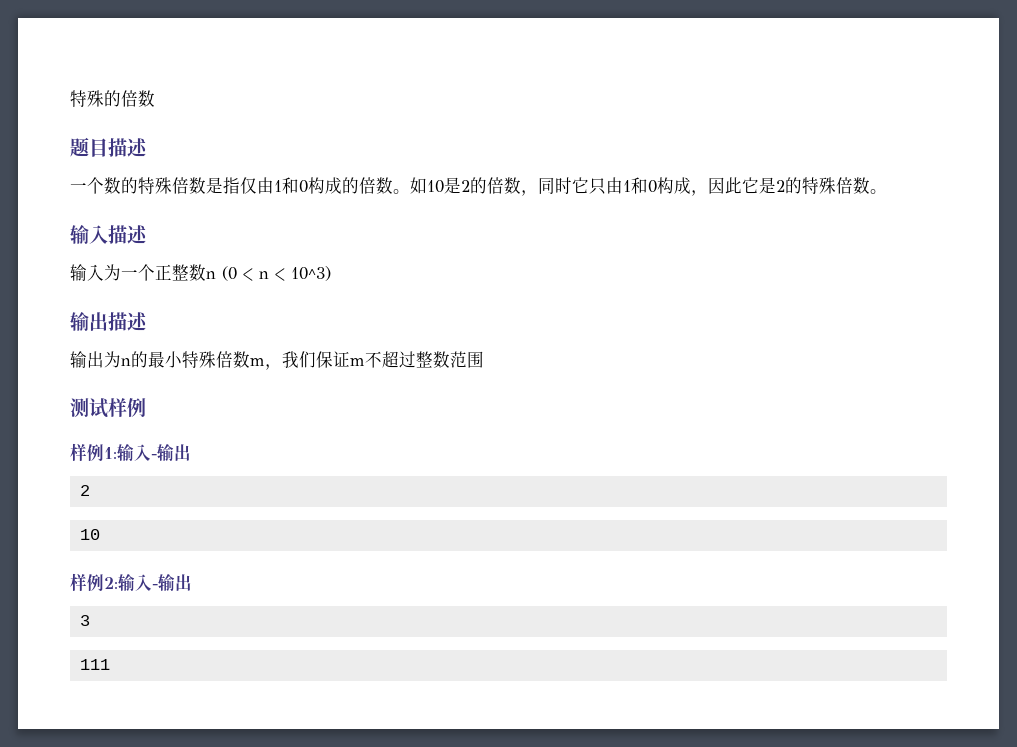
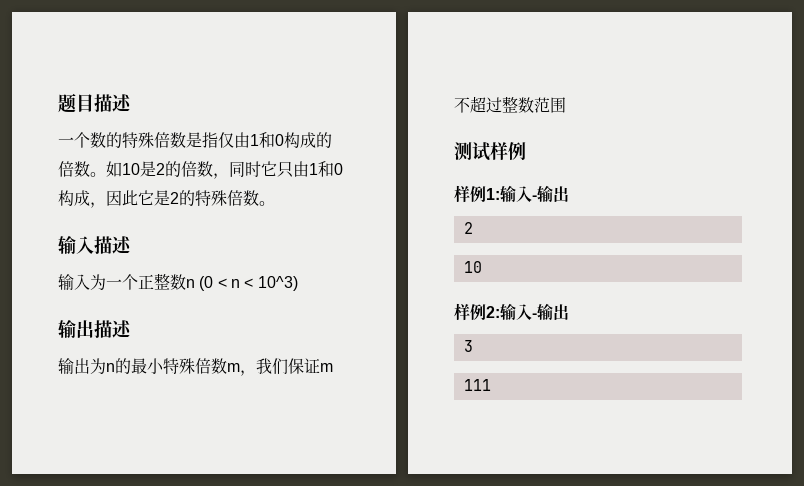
[70,90,155,108] 特殊的倍数 // -> (58, 103) none

